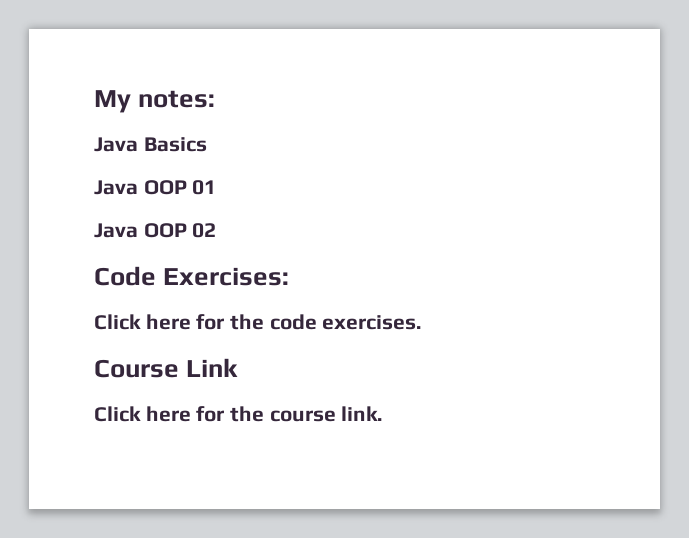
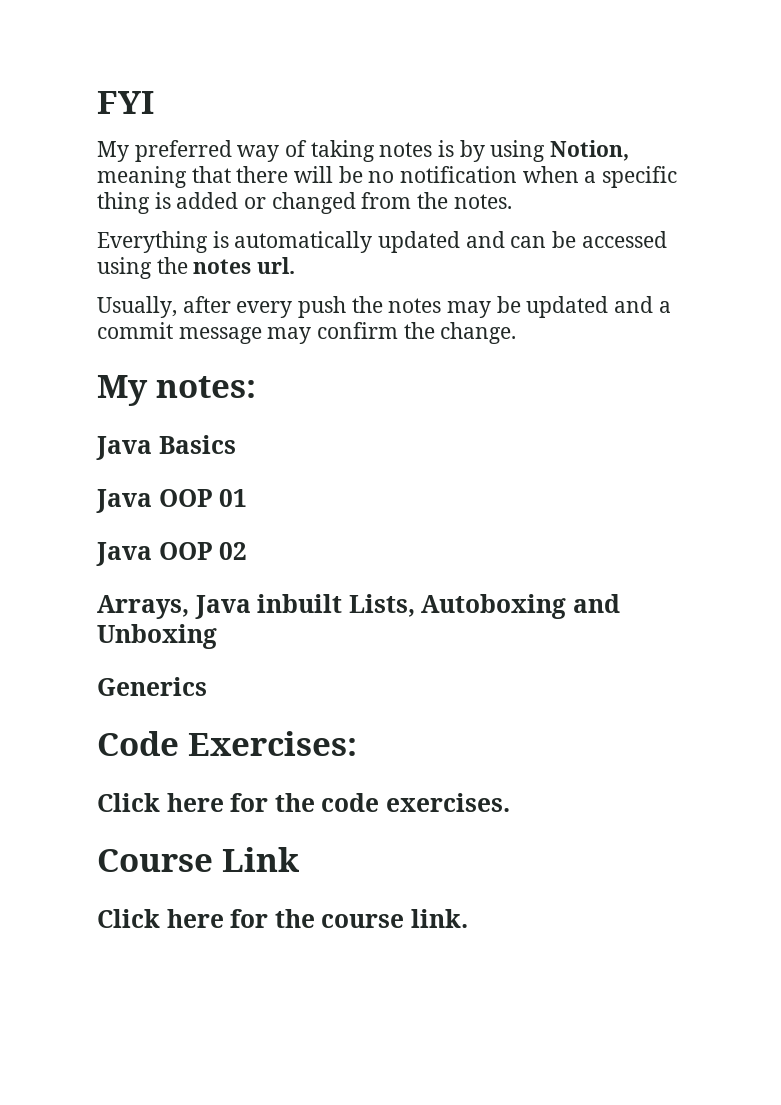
(94, 101) none -> [97,91,154,114] [97,140,630,162] [97,166,678,188] [97,192,512,214] [97,231,667,253] [97,257,296,279] [97,296,671,318] [97,322,517,344] FYI // My preferred way of taking notes is by using Notion, meaning that there will be no notification when a specific thing is added or changed from the notes. // Everything is automatically updated and can be accessed using the notes url. // Usually, after every push the notes may be updated and a commit message may confirm the change. //
(217, 230) none -> [97,594,621,619] [97,624,217,649] [97,677,207,696] // Arrays, Java inbuilt Lists, Autoboxing and Unboxing // Generics

